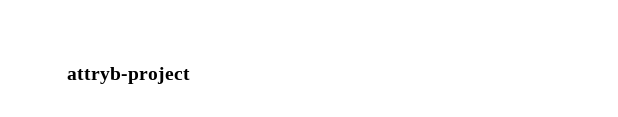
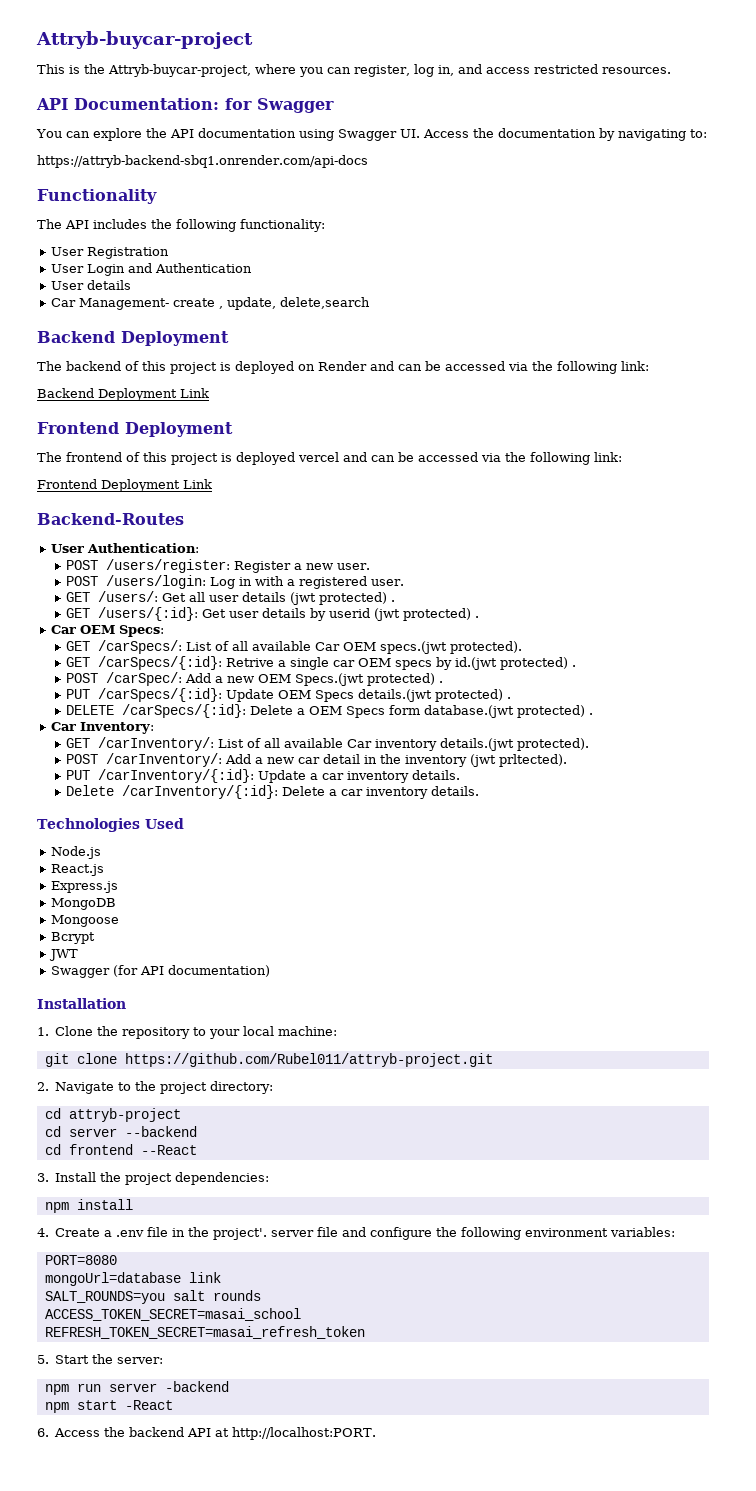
[67,67,190,84] attryb-project -> [36,31,253,49] [37,64,671,77] [36,98,334,113] [36,128,707,141] [37,155,368,168] [37,189,157,204] [37,219,325,232] [50,247,169,259] [50,263,252,276] [50,280,131,290] [50,297,370,310] [37,331,229,346] [37,361,649,374] [37,388,209,401] [37,422,233,437] [37,452,622,465] [37,479,212,492] [37,513,184,525] [50,543,199,553] [66,559,371,573] [66,575,405,589] [66,591,396,605] [66,607,480,621] [50,625,164,637] [66,640,523,654] [66,656,577,670] [66,672,444,686] [66,688,512,702] [66,704,594,718] [50,722,154,734] [66,737,590,751] [66,753,568,767] [66,769,461,783] [66,785,480,799] [37,818,184,832] [50,846,101,859] [50,864,104,876] [50,881,118,893] [50,898,116,910] [50,915,119,927] [50,932,95,944] [48,949,78,961] [50,965,270,978] [37,998,126,1009] [37,1026,338,1039] [44,1053,493,1067] [37,1081,274,1094] [44,1108,181,1122] [44,1126,197,1137] [44,1144,197,1155] [37,1172,270,1185] [44,1199,133,1213] [37,1227,676,1240] [44,1255,117,1265] [44,1272,221,1286] [44,1290,261,1304] [44,1308,301,1321] [44,1326,365,1339] [37,1354,164,1364] [44,1381,229,1395] [44,1400,173,1413] [37,1427,377,1440] Attryb-buycar-project // This is the Attryb-buycar-project, where you can register, log in, and access restricted resources. // API Documentation: for Swagger // You can explore the API documentation using Swagger UI. Access the documentation by navigating to: // https://attryb-backend-sbq1.onrender.com/api-docs // Functionality // The API includes the following functionality: // User Registration // User Login and Authentication // User details // Car Management- create , update, delete,search // Backend Deployment // The backend of this project is deployed on Render and can be accessed via the following link: // Backend Deployment Link // Frontend Deployment // The frontend of this project is deployed vercel and can be accessed via the following link: // Frontend Deployment Link // Backend-Routes // User Authentication: // POST /users/register: Register a new user. // POST /users/login: Log in with a registered user. // GET /users/: Get all user details (jwt protected) . // GET /users/{:id}: Get user details by userid (jwt protected) . // Car OEM Specs: // GET /carSpecs/: List of all available Car OEM specs.(jwt protected). // GET /carSpecs/{:id}: Retrive a single car OEM specs by id.(jwt protected) . // POST /carSpec/: Add a new OEM Specs.(jwt protected) . // PUT /carSpecs/{:id}: Update OEM Specs details.(jwt protected) . // DELETE /carSpecs/{:id}: Delete a OEM Specs form database.(jwt protected) . // Car Inventory: // GET /carInventory/: List of all available Car inventory details.(jwt protected). // POST /carInventory/: Add a new car detail in the inventory (jwt prltected). // PUT /carInventory/{:id}: Update a car inventory details. // Delete /carInventory/{:id}: Delete a car inventory details. // Technologies Used // Node.js // React.js // Express.js // MongoDB // Mongoose // Bcrypt // JWT // Swagger (for API documentation) // Installation // 1. Clone the repository to your local machine: // git clone https://github.com/Rubel011/attryb-project.git // 2. Navigate to the project directory: // cd attryb-project // cd server --backend // cd frontend --React // 3. Install the project dependencies: // npm install // 4. Create a .env file in the project'. server file and configure the following environment variables: // PORT=8080 // mongoUrl=database link // SALT_ROUNDS=you salt rounds // ACCESS_TOKEN_SECRET=masai_school // REFRESH_TOKEN_SECRET=masai_refresh_token // 5. Start the server: // npm run server -backend // npm start -React // 6. Access the backend API at http://localhost:PORT.

